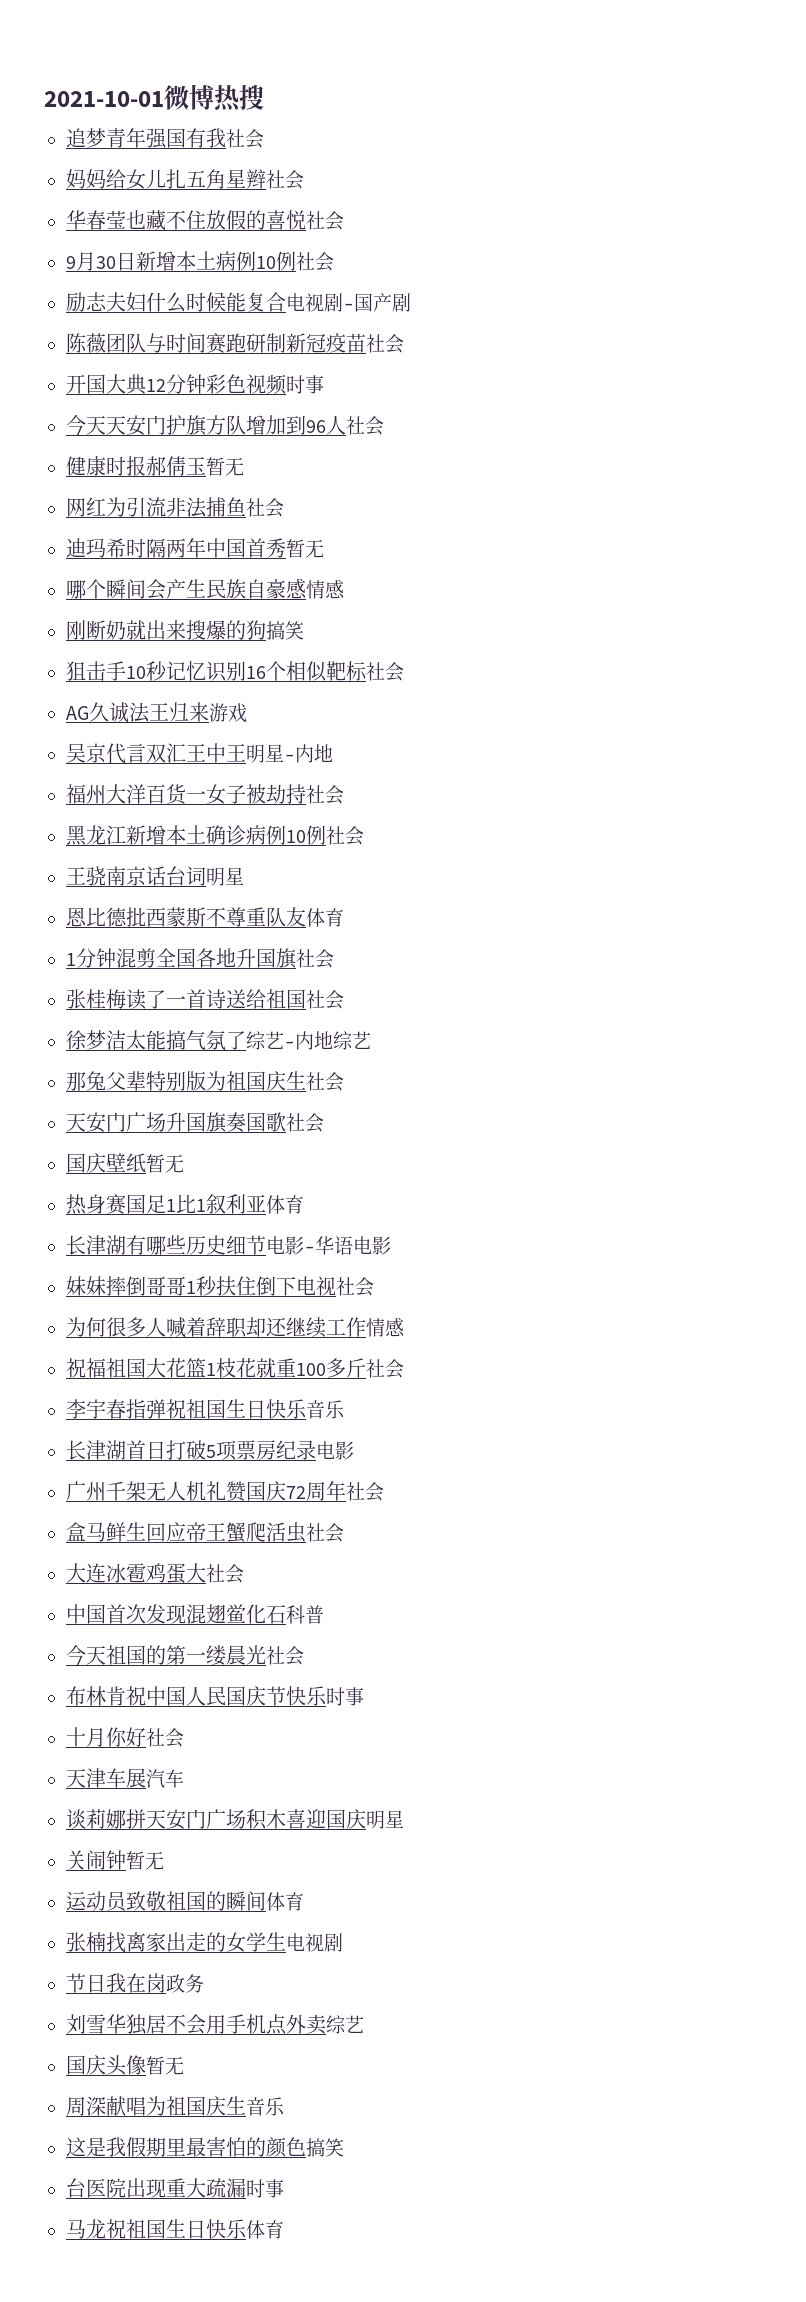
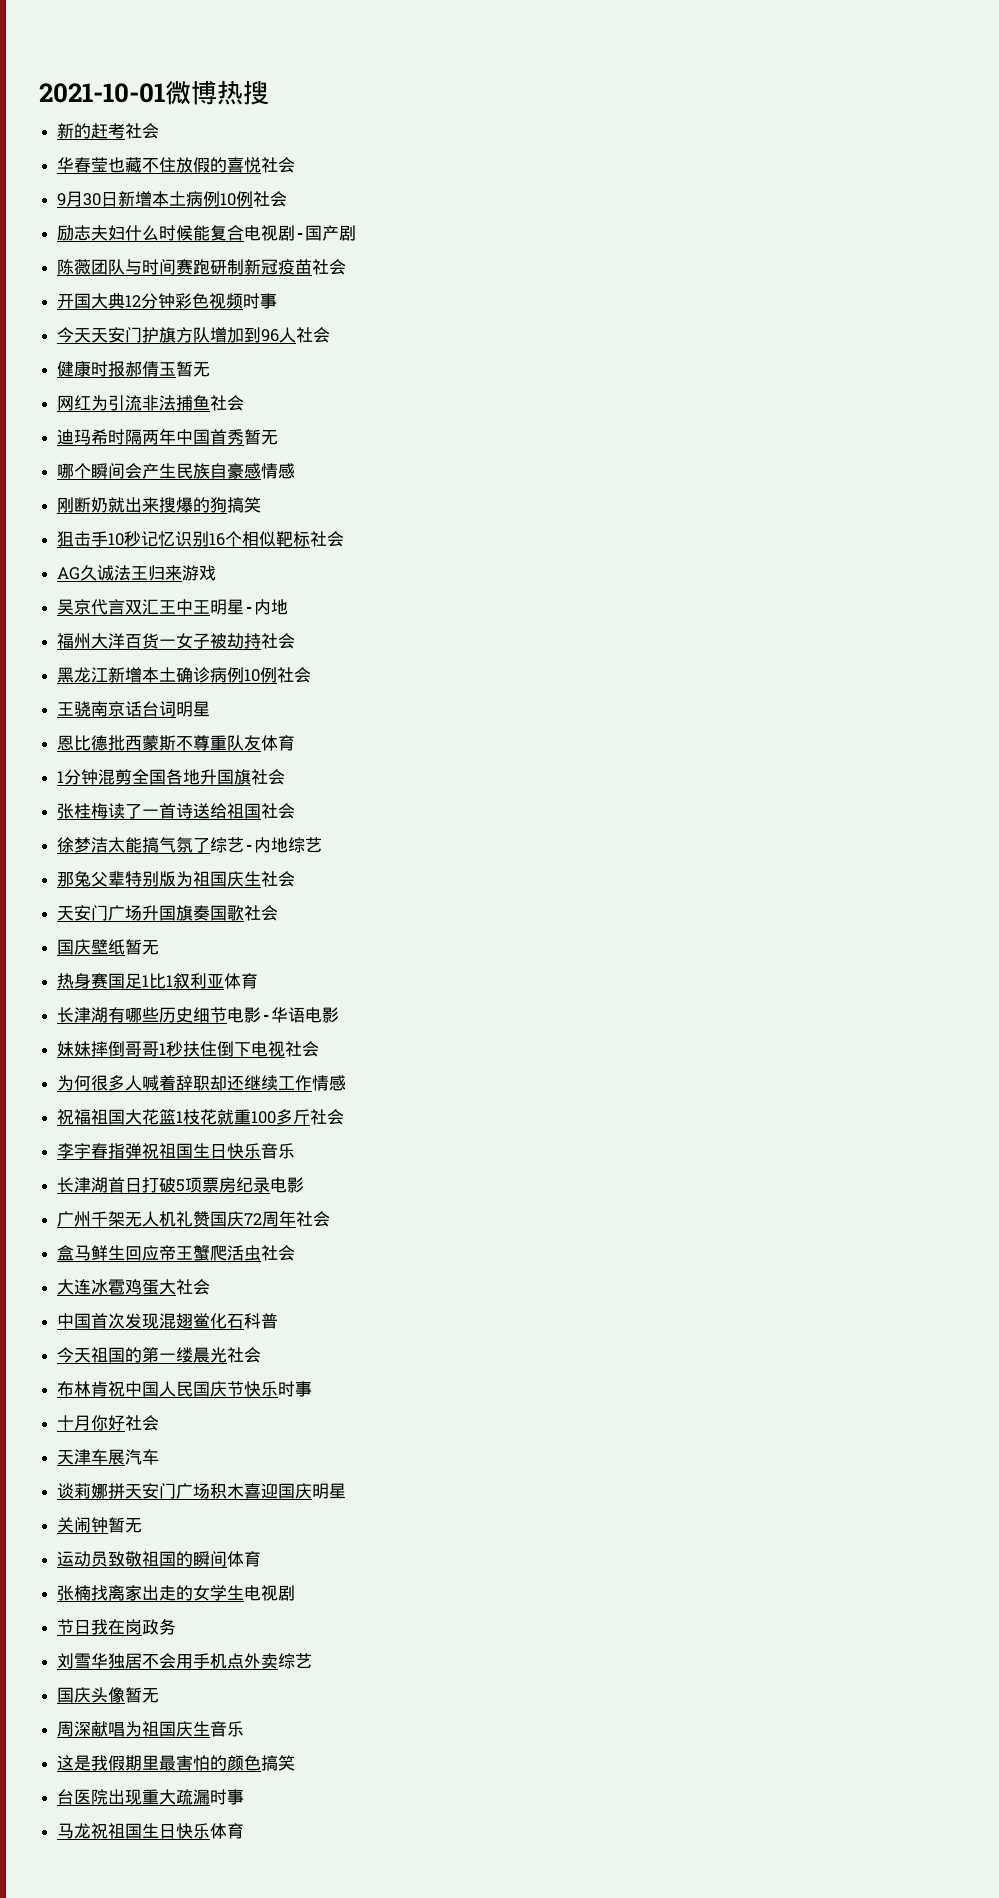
[66,128,264,149] [66,169,266,190] 追梦青年强国有我社会 // 妈妈给女儿扎五角星辫 -> [57,123,126,139] 新的赶考

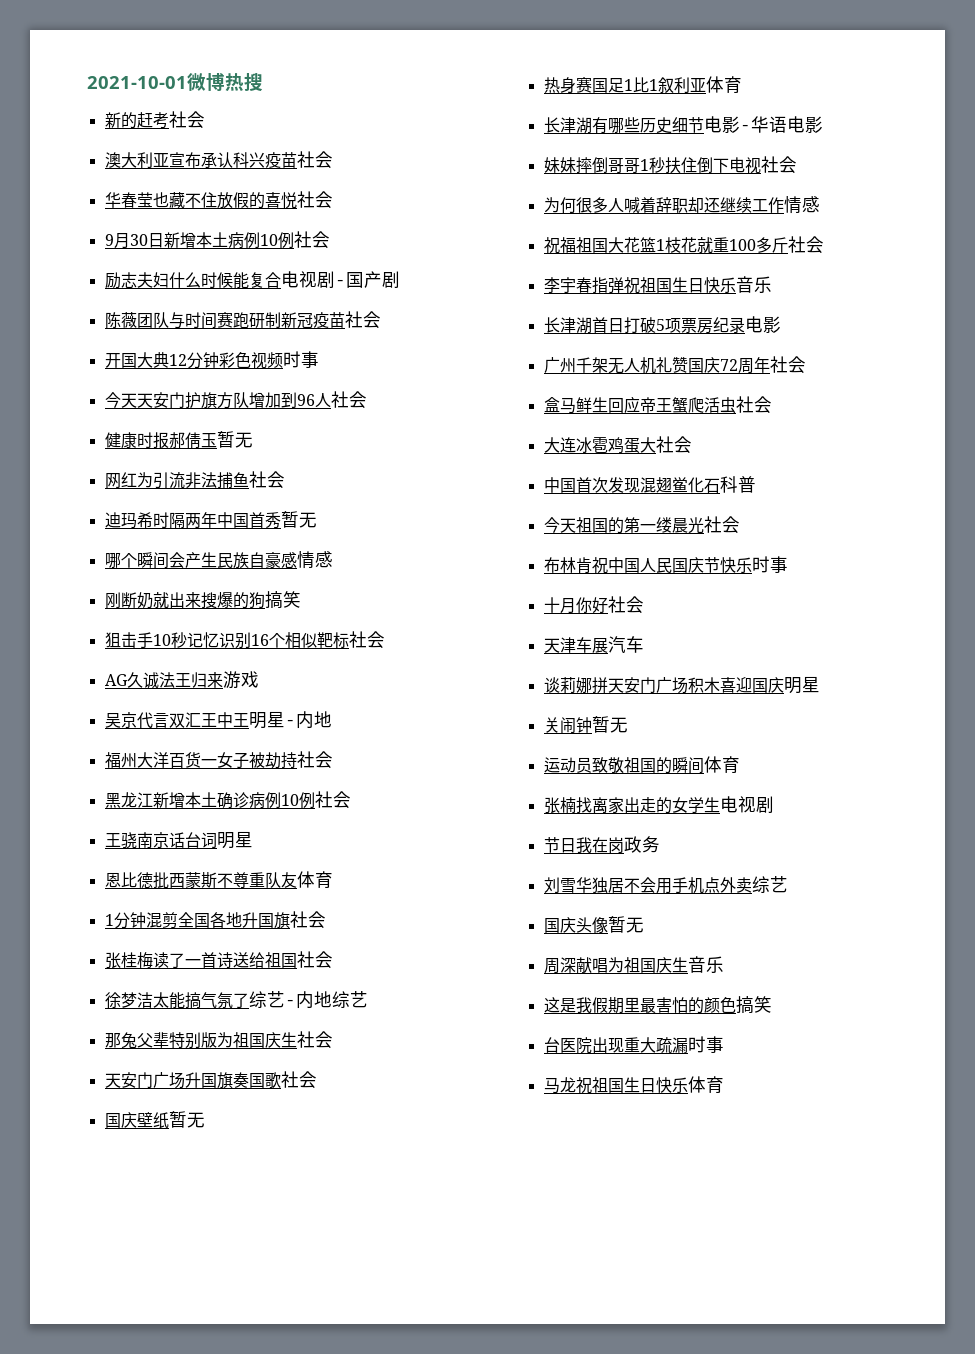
(160, 131) none -> [104,151,333,168] // 澳大利亚宣布承认科兴疫苗社会

